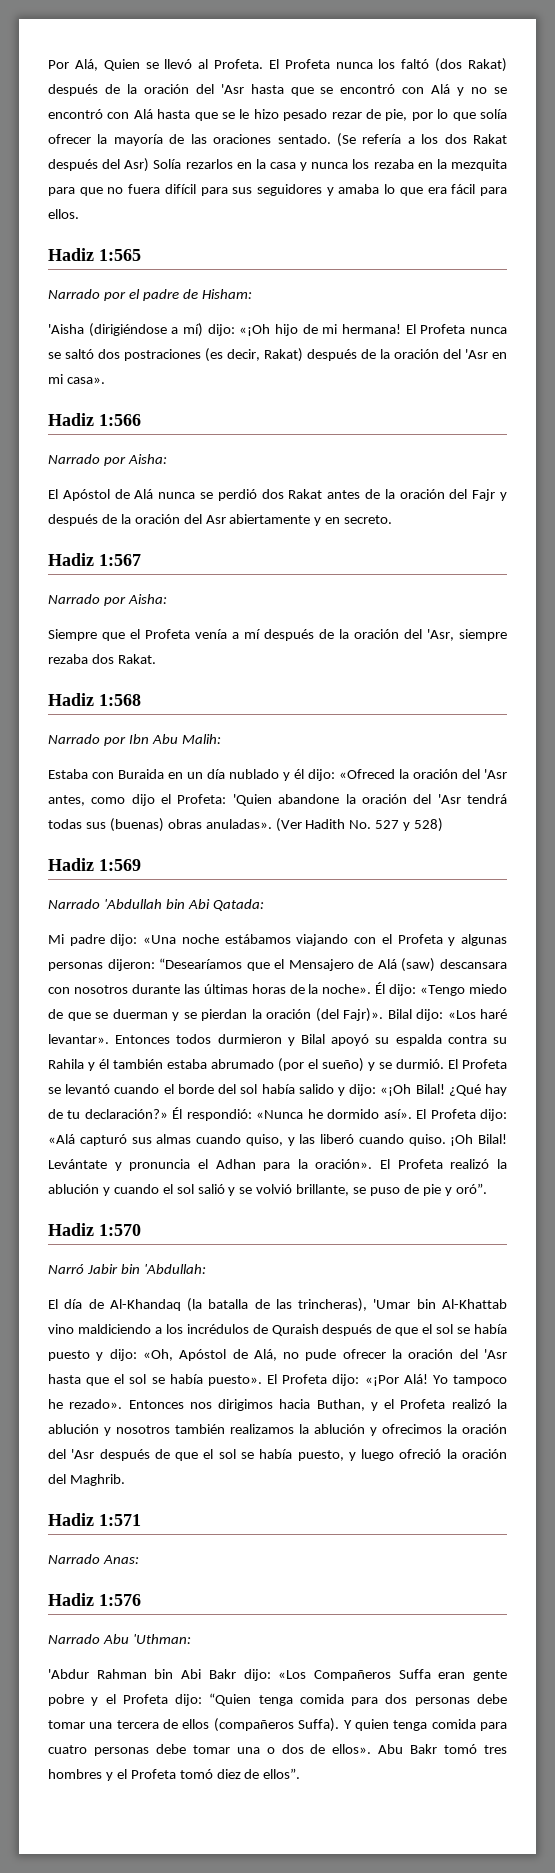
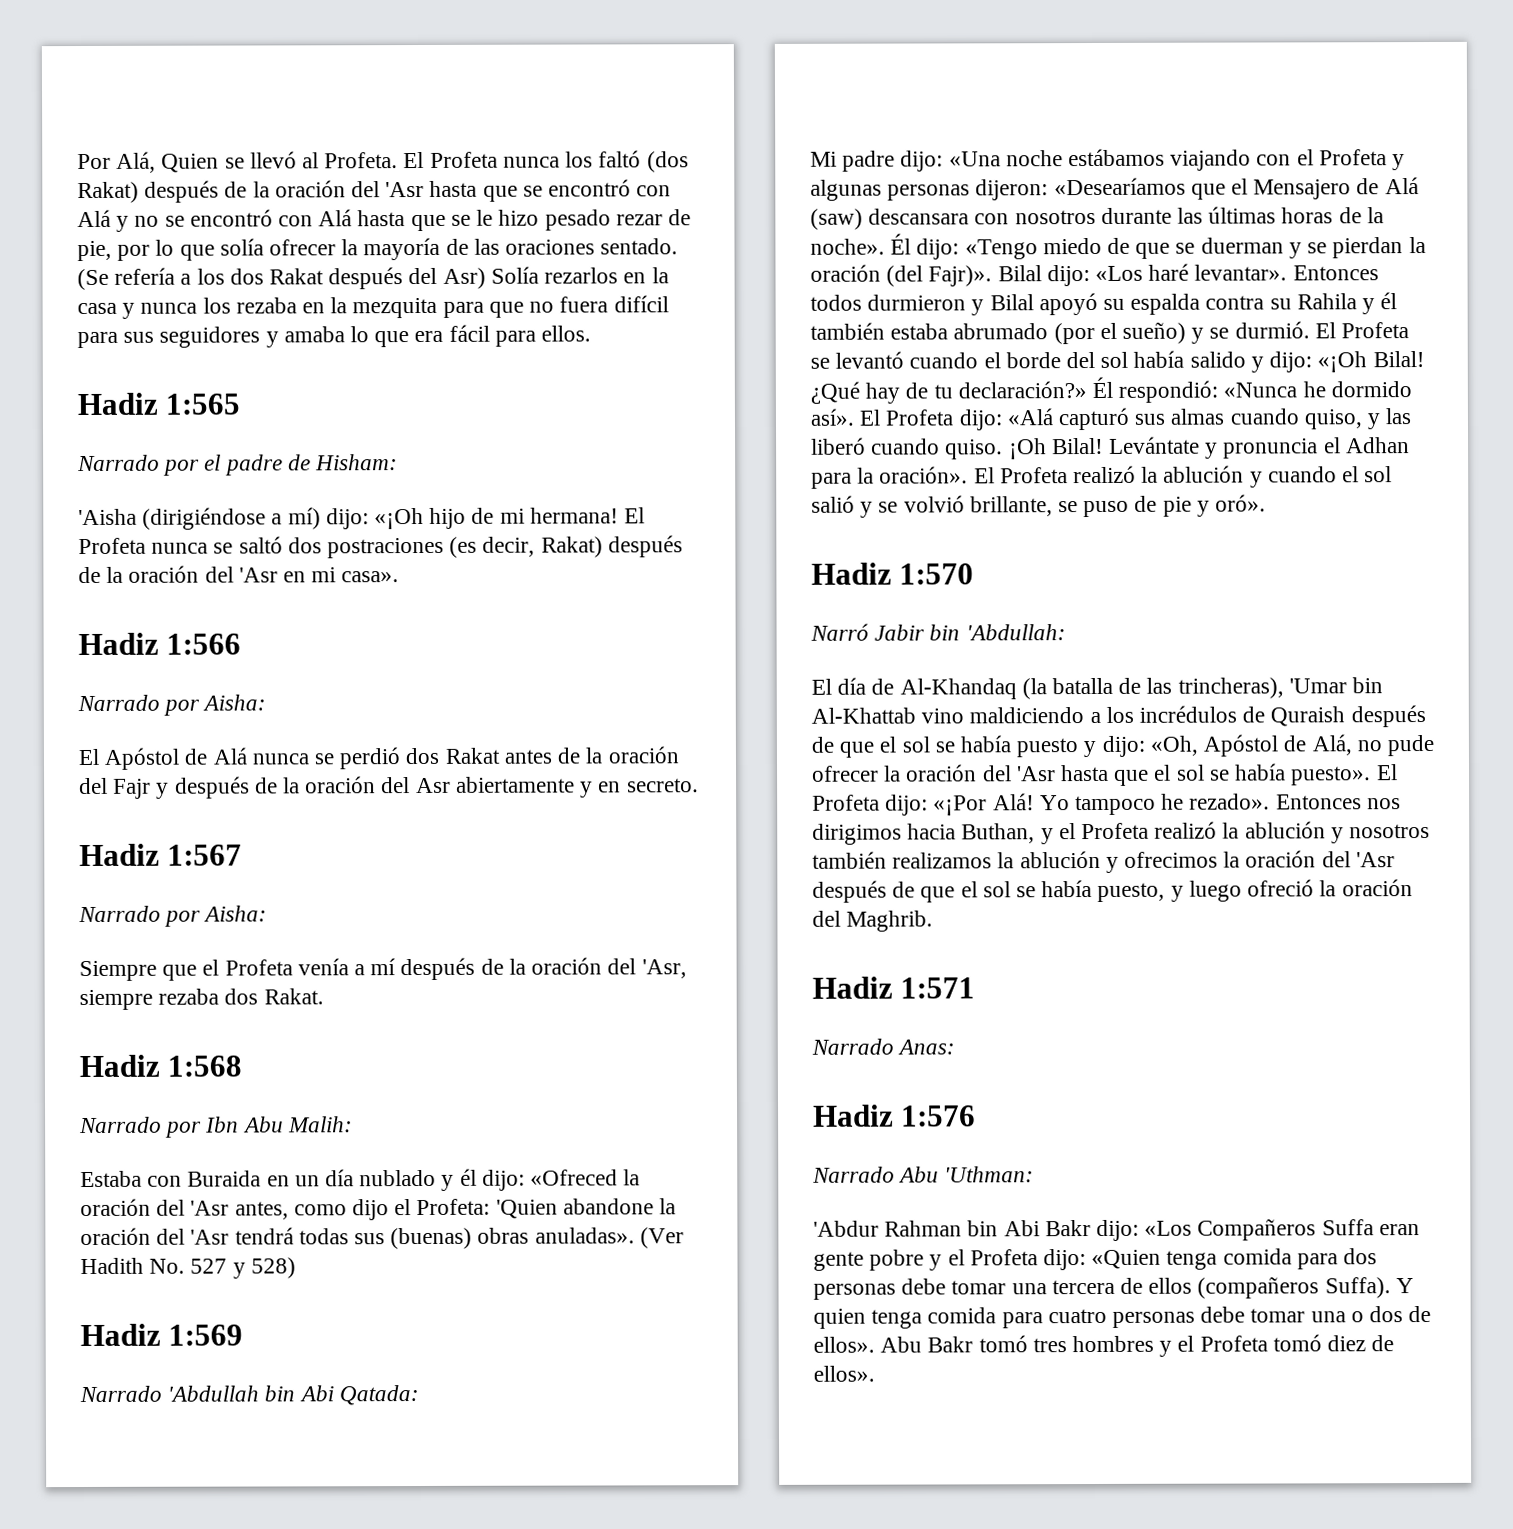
[159,958,243,969] “Desearíamos -> [1053,177,1186,196] «Desearíamos
[455,1183,487,1194] oró”. -> [1215,494,1267,512] oró».
[209,1693,252,1706] “Quien -> [1091,1249,1162,1270] «Quien
[263,1768,301,1779] ellos”. -> [813,1365,875,1382] ellos».

